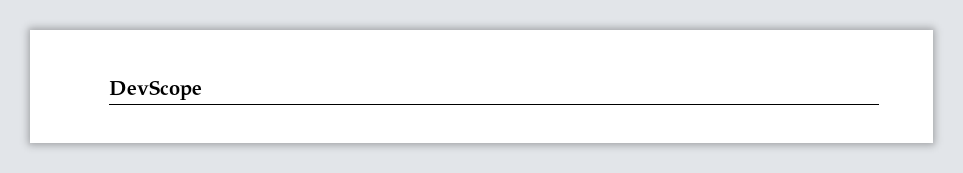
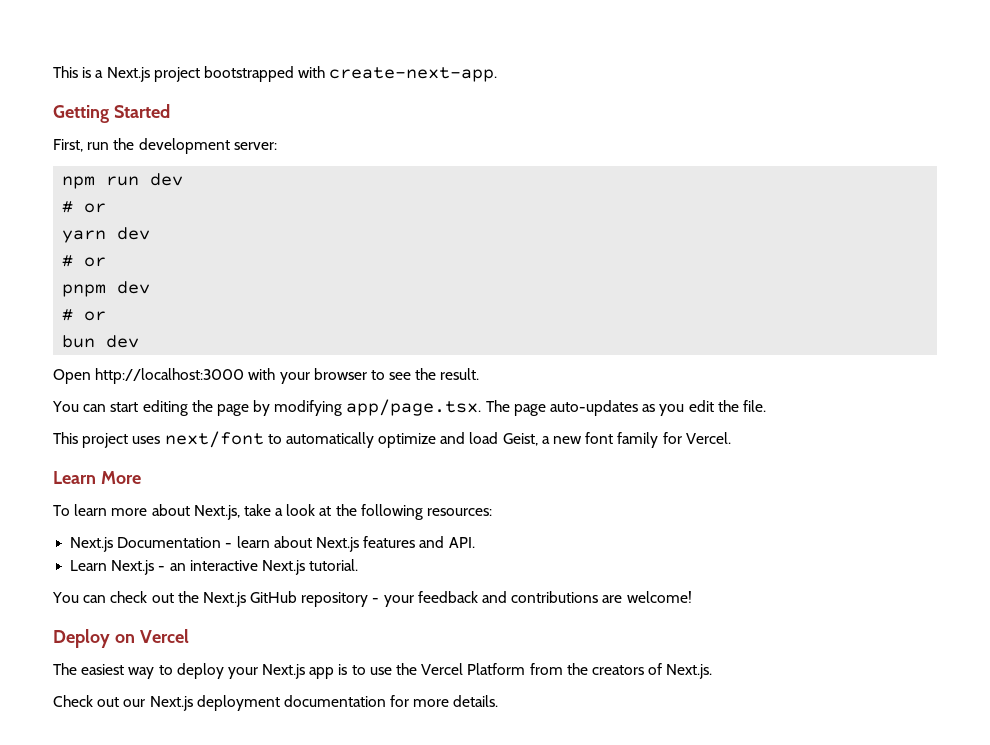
[109,80,202,100] DevScope -> [53,66,498,82] [53,104,170,123] [53,138,277,154] [62,173,184,189] [62,201,107,213] [62,227,151,243] [62,255,107,267] [62,281,151,297] [62,309,107,321] [62,335,140,348] [53,368,480,384] [52,399,766,416] [53,431,731,448] [53,471,141,484] [53,504,493,520] [70,536,475,552] [70,559,359,575] [52,591,692,607] [53,629,189,648] [53,663,713,679] [53,695,499,711] This is a Next.js project bootstrapped with create-next-app. // Getting Started // First, run the development server: // npm run dev // # or // yarn dev // # or // pnpm dev // # or // bun dev // Open http://localhost:3000 with your browser to see the result. // You can start editing the page by modifying app/page.tsx. The page auto-updates as you edit the file. // This project uses next/font to automatically optimize and load Geist, a new font family for Vercel. // Learn More // To learn more about Next.js, take a look at the following resources: // Next.js Documentation - learn about Next.js features and API. // Learn Next.js - an interactive Next.js tutorial. // You can check out the Next.js GitHub repository - your feedback and contributions are welcome! // Deploy on Vercel // The easiest way to deploy your Next.js app is to use the Vercel Platform from the creators of Next.js. // Check out our Next.js deployment documentation for more details.

